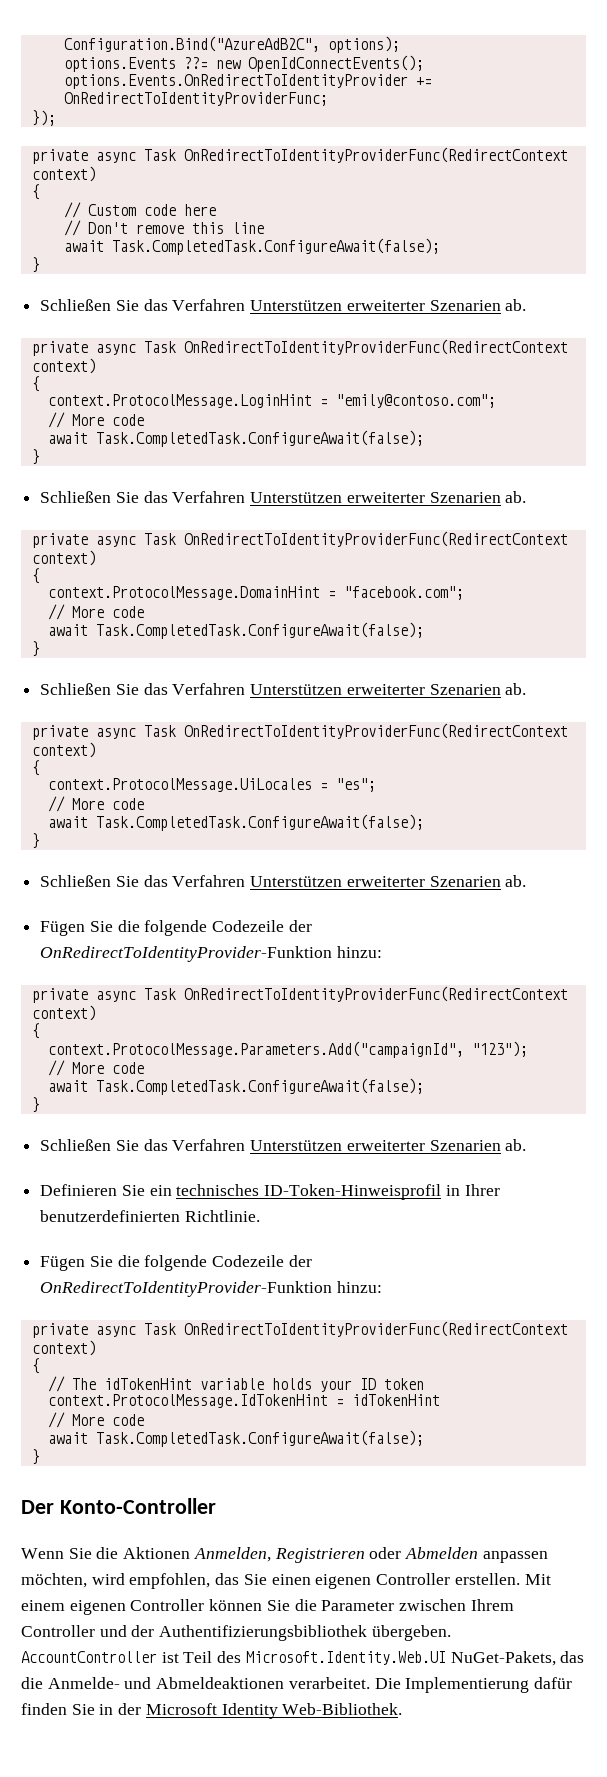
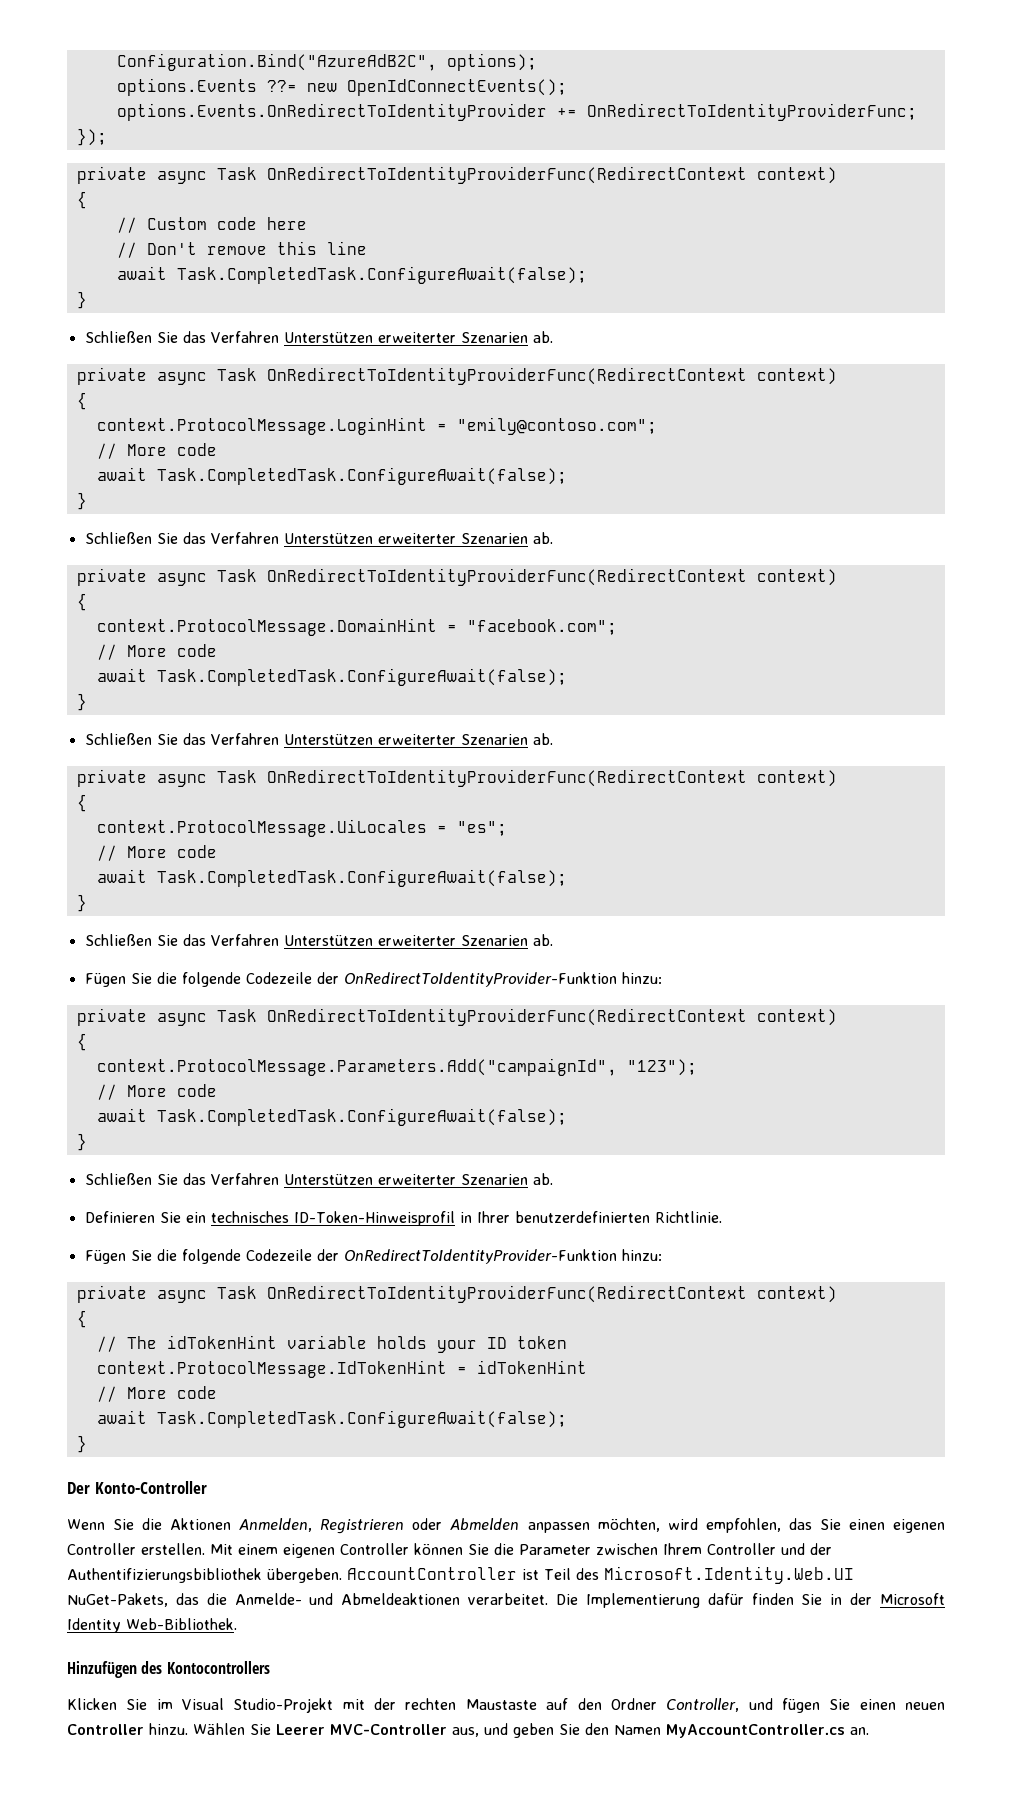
(403, 1709) none -> [67,1661,270,1678] [67,1698,946,1713] [67,1723,869,1738] // Hinzufügen des Kontocontrollers // Klicken Sie im Visual Studio-Projekt mit der rechten Maustaste auf den Ordner Controller, und fügen Sie einen neuen Controller hinzu. Wählen Sie Leerer MVC-Controller aus, und geben Sie den Namen MyAccountController.cs an.

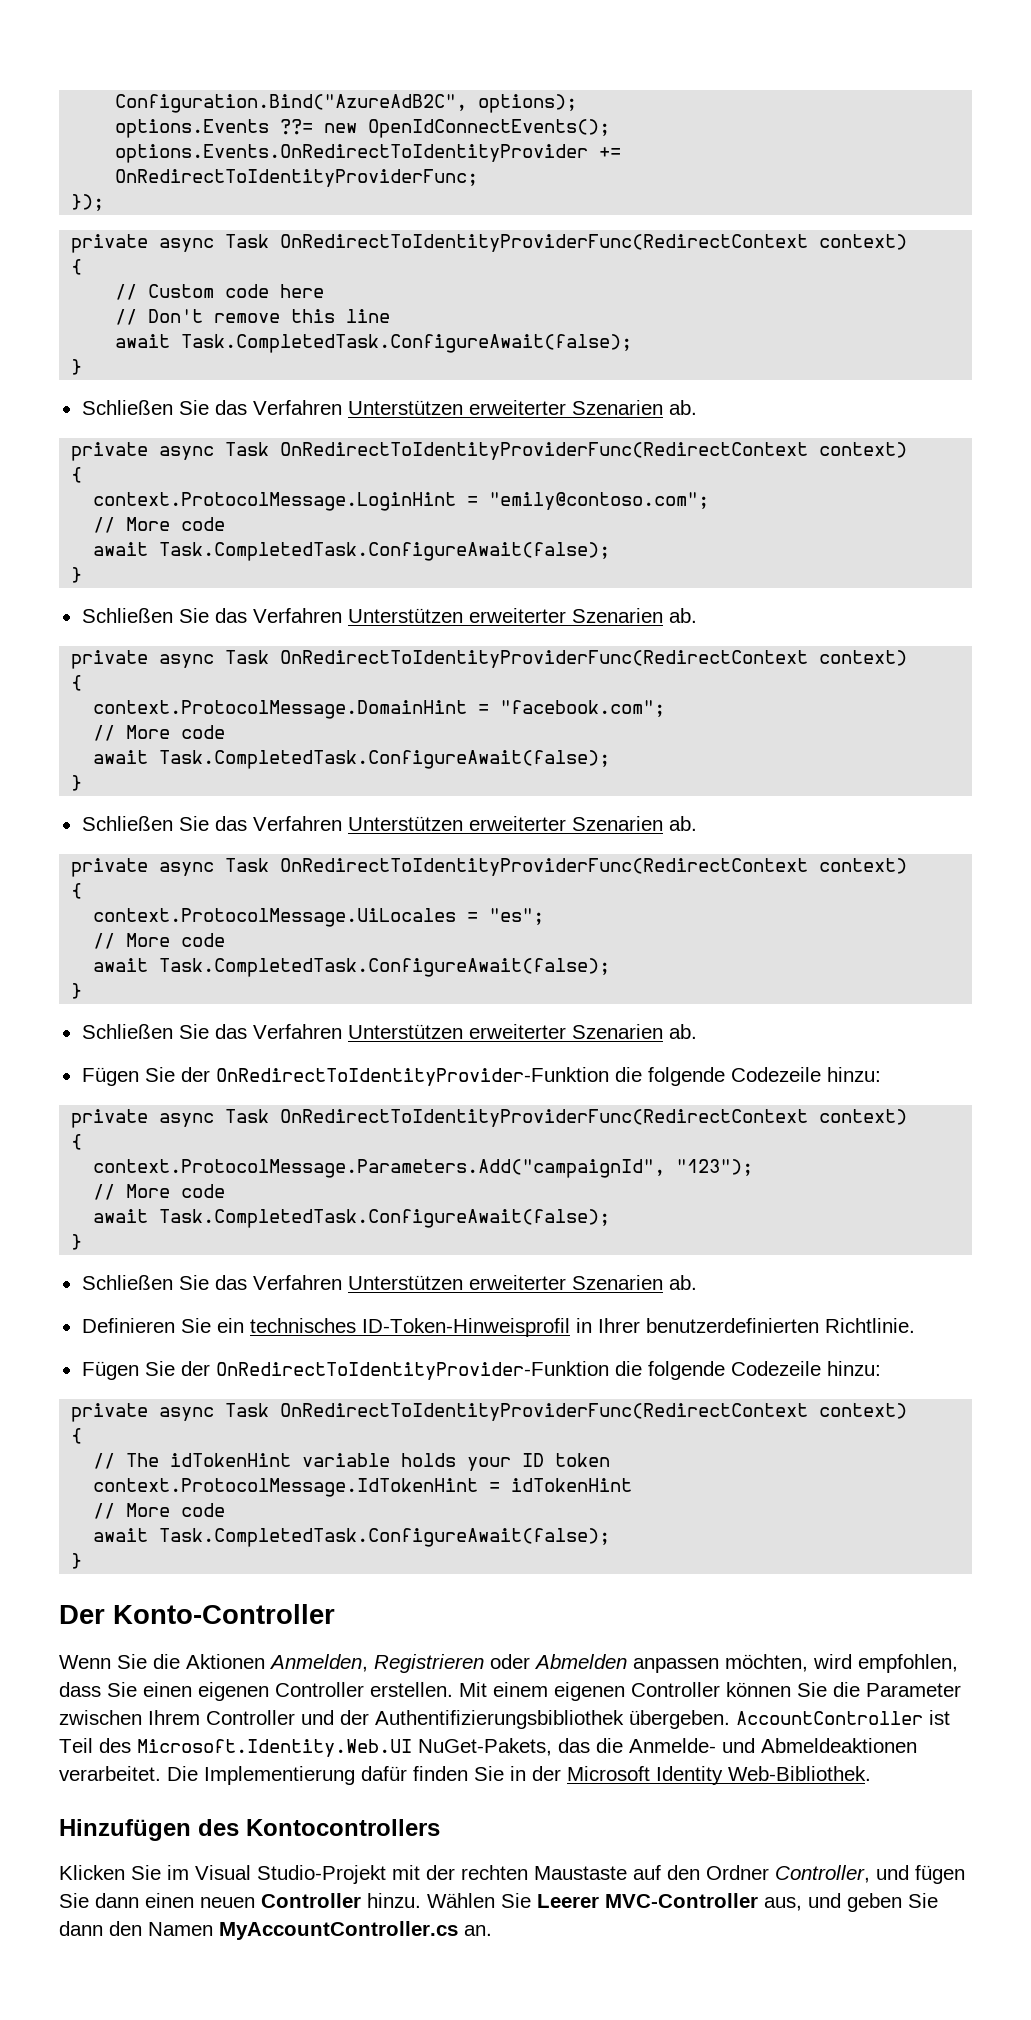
[156,972,617,987] die folgende Codezeile der OnRedirectToIdentityProvider-Funktion -> [180,1067,821,1086] der OnRedirectToIdentityProvider-Funktion die folgende Codezeile
[156,1249,617,1264] die folgende Codezeile der OnRedirectToIdentityProvider-Funktion -> [180,1361,821,1380] der OnRedirectToIdentityProvider-Funktion die folgende Codezeile
[788,1518,812,1530] das -> [59,1682,101,1697] dass
(851, 1704) none -> [95,1893,139,1908] dann
(580, 1729) none -> [59,1921,103,1936] dann

